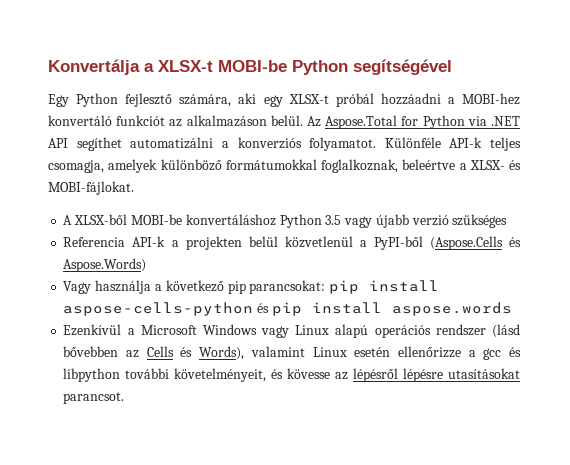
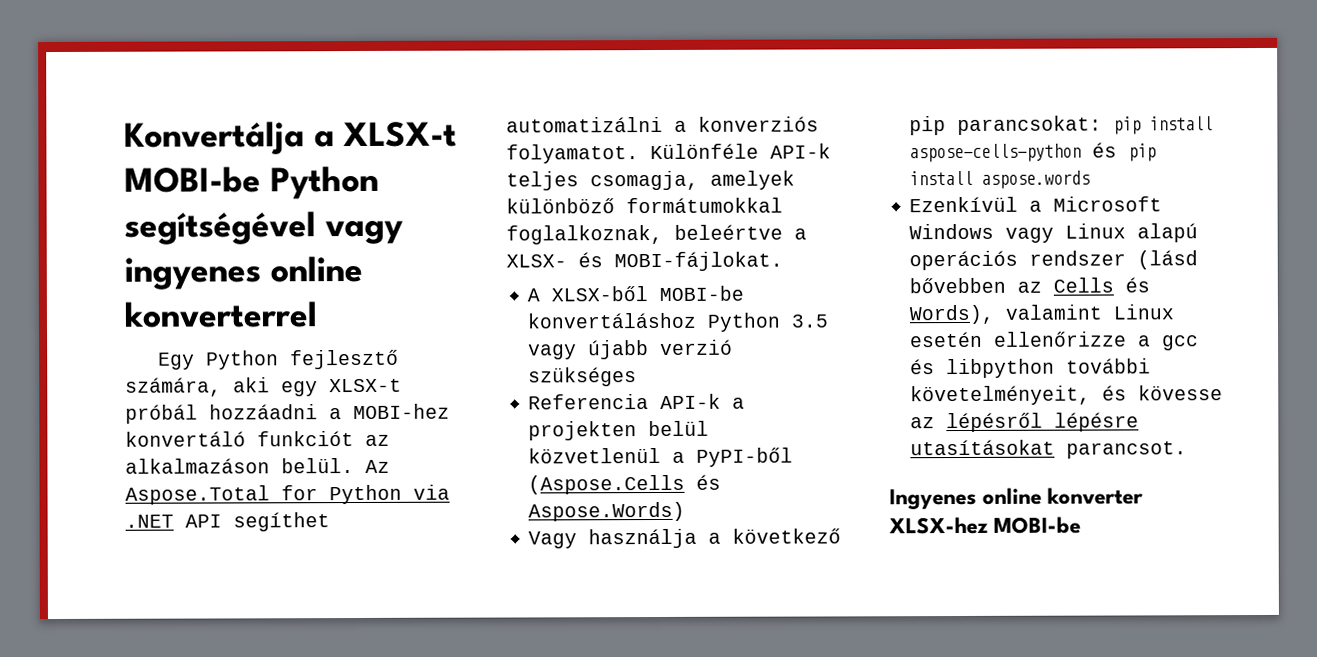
(452, 67) none -> [324,220,403,245] [124,255,363,290] [124,301,317,328] vagy ingyenes online konverterrel
(125, 398) none -> [889,487,1144,510] [889,516,1082,535] // Ingyenes online konverter XLSX-hez MOBI-be

